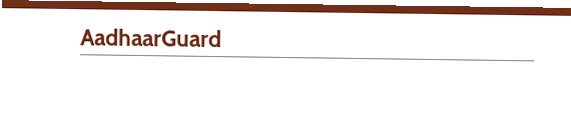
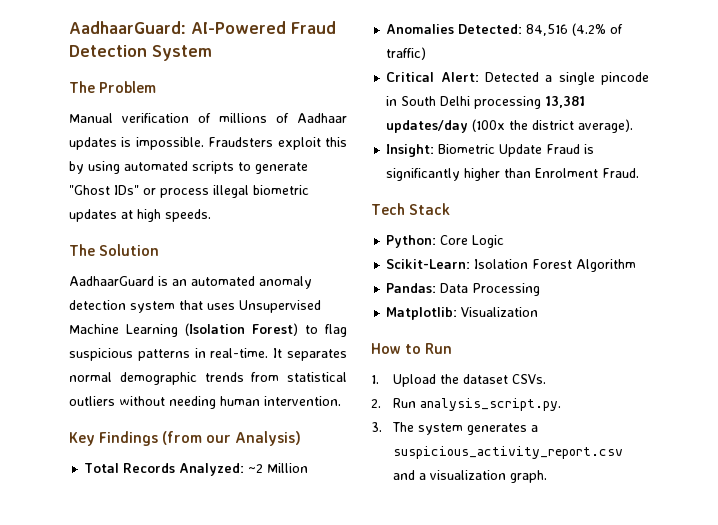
[80,28,222,48] AadhaarGuard -> [69,21,336,34] [69,45,212,61] [69,81,157,93] [69,113,347,123] [69,137,347,150] [69,161,308,174] [69,185,309,198] [69,209,211,222] [69,244,160,256] [69,276,312,289] [69,300,321,313] [69,323,347,337] [69,348,347,361] [69,372,347,385] [69,396,341,409] [69,431,302,446] [84,463,309,476] [386,23,624,36] [386,47,427,60] [386,72,649,85] [386,96,586,109] [386,119,634,133] [386,144,595,157] [386,168,640,181] [371,203,451,215] [386,235,505,248] [386,259,637,272] [386,283,541,296] [386,307,539,320] [371,343,453,354] [371,374,547,387] [371,398,562,411] [371,422,539,435] [393,446,624,459] [393,470,548,483] AadhaarGuard: AI-Powered Fraud Detection System // The Problem // Manual verification of millions of Aadhaar updates is impossible. Fraudsters exploit this by using automated scripts to generate "Ghost IDs" or process illegal biometric updates at high speeds. // The Solution // AadhaarGuard is an automated anomaly detection system that uses Unsupervised Machine Learning (Isolation Forest) to flag suspicious patterns in real-time. It separates normal demographic trends from statistical outliers without needing human intervention. // Key Findings (from our Analysis) // Total Records Analyzed: ~2 Million // Anomalies Detected: 84,516 (4.2% of traffic) // Critical Alert: Detected a single pincode in South Delhi processing 13,381 updates/day (100x the district average). // Insight: Biometric Update Fraud is significantly higher than Enrolment Fraud. // Tech Stack // Python: Core Logic // Scikit-Learn: Isolation Forest Algorithm // Pandas: Data Processing // Matplotlib: Visualization // How to Run // 1. Upload the dataset CSVs. // 2. Run analysis_script.py. // 3. The system generates a suspicious_activity_report.csv and a visualization graph.

